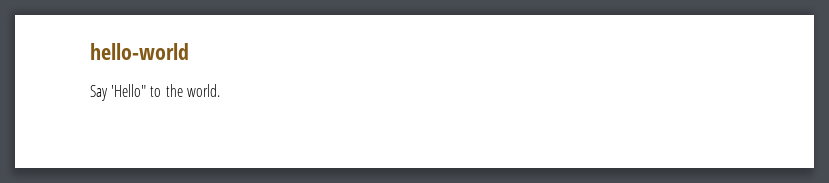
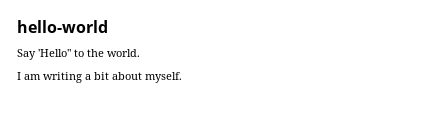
(220, 90) none -> [17,72,182,83] // I am writing a bit about myself.

